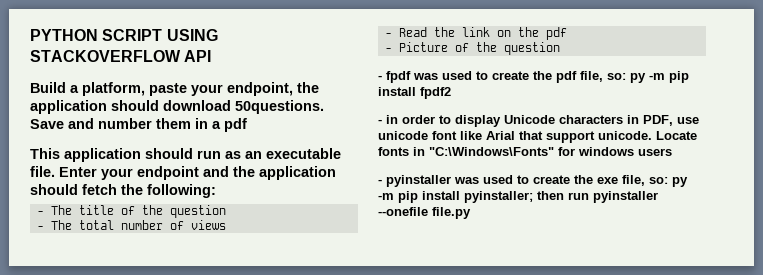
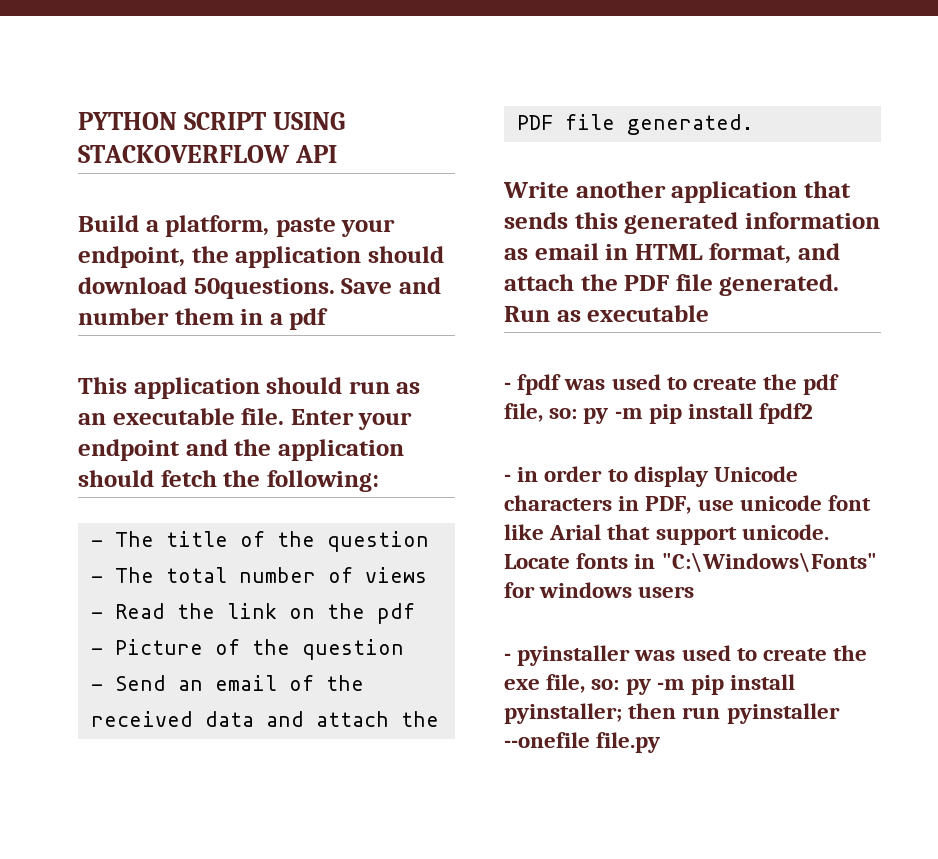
(560, 48) none -> [91,675,365,691] [91,711,440,727] [517,114,754,135] [503,181,851,203] [504,212,880,234] [504,243,841,264] [504,274,840,296] [504,305,710,322] // - Send an email of the received data and attach the PDF file generated. // Write another application that sends this generated information as email in HTML format, and attach the PDF file generated. Run as executable

